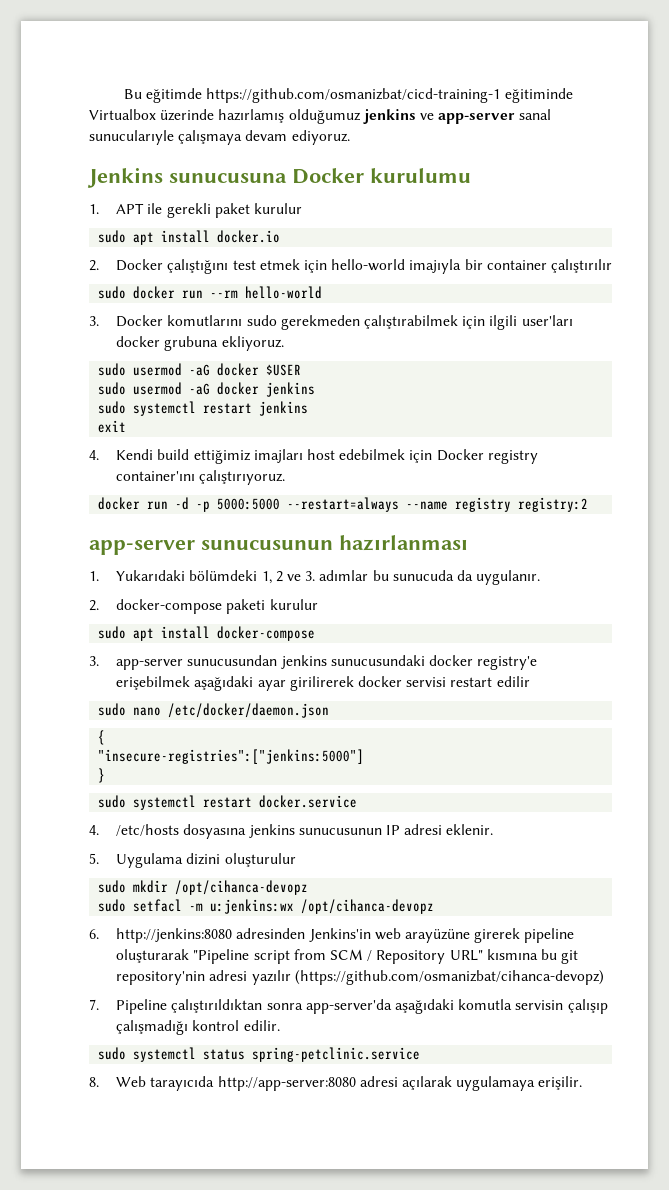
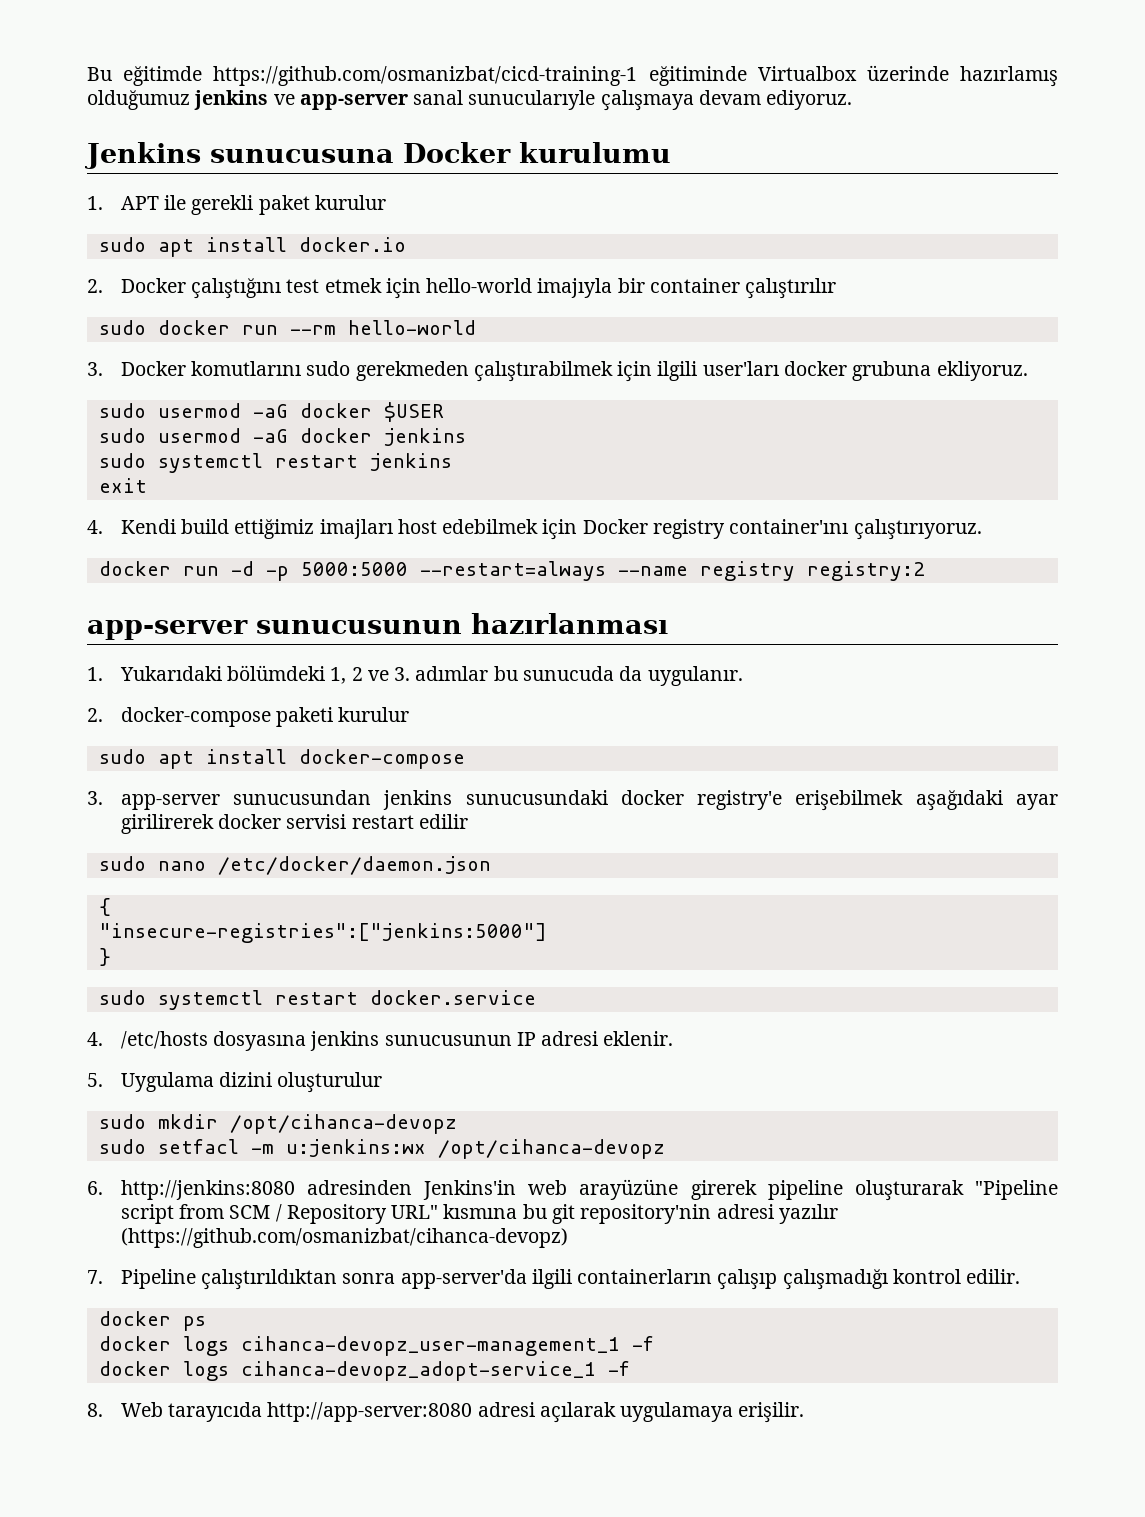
[395,999,564,1014] aşağıdaki komutla servisin -> [531,1269,713,1289] ilgili containerların
[98,1047,421,1062] sudo systemctl status spring-petclinic.service -> [98,1311,206,1331] [98,1336,654,1356] [98,1361,630,1381] docker ps // docker logs cihanca-devopz_user-management_1 -f // docker logs cihanca-devopz_adopt-service_1 -f

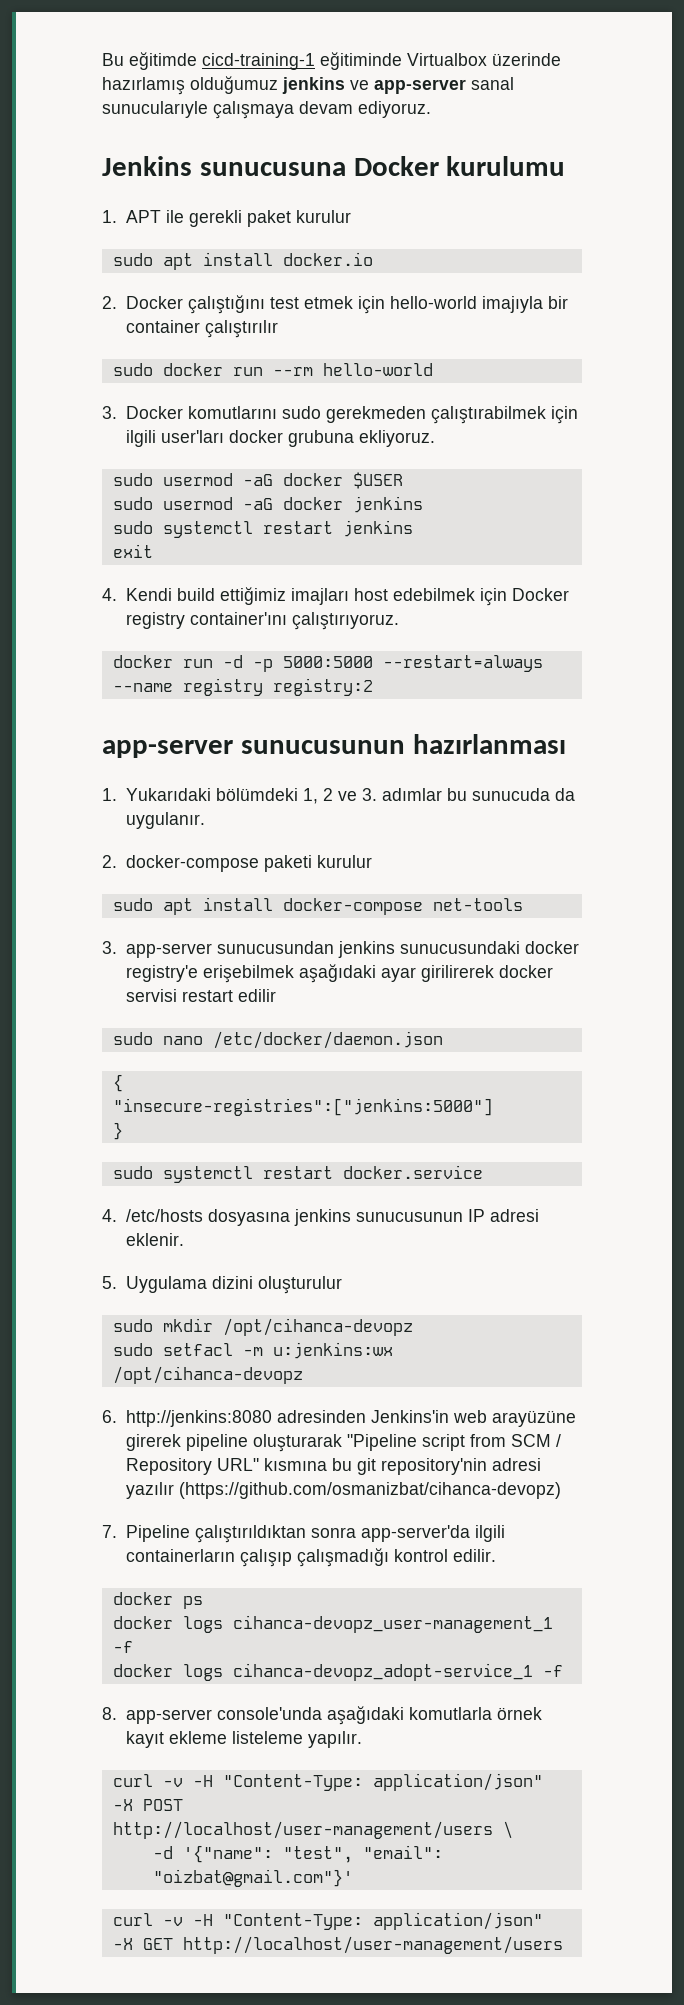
[213,66,638,86] https://github.com/osmanizbat/cicd-training-1 -> [202,53,315,70] cicd-training-1
(465, 759) none -> [432,898,523,911] net-tools
[120,1402,805,1423] Web tarayıcıda http://app-server:8080 adresi açılarak uygulamaya erişilir. -> [125,1706,542,1725] [125,1731,362,1748] [112,1773,543,1791] [112,1799,183,1811] [112,1821,513,1839] [152,1845,443,1863] [152,1869,353,1887] [112,1912,543,1930] [112,1936,563,1954] app-server console'unda aşağıdaki komutlarla örnek kayıt ekleme listeleme yapılır. // curl -v -H "Content-Type: application/json" -X POST http://localhost/user-management/users \ // -d '{"name": "test", "email": "oizbat@gmail.com"}' // curl -v -H "Content-Type: application/json" -X GET http://localhost/user-management/users

